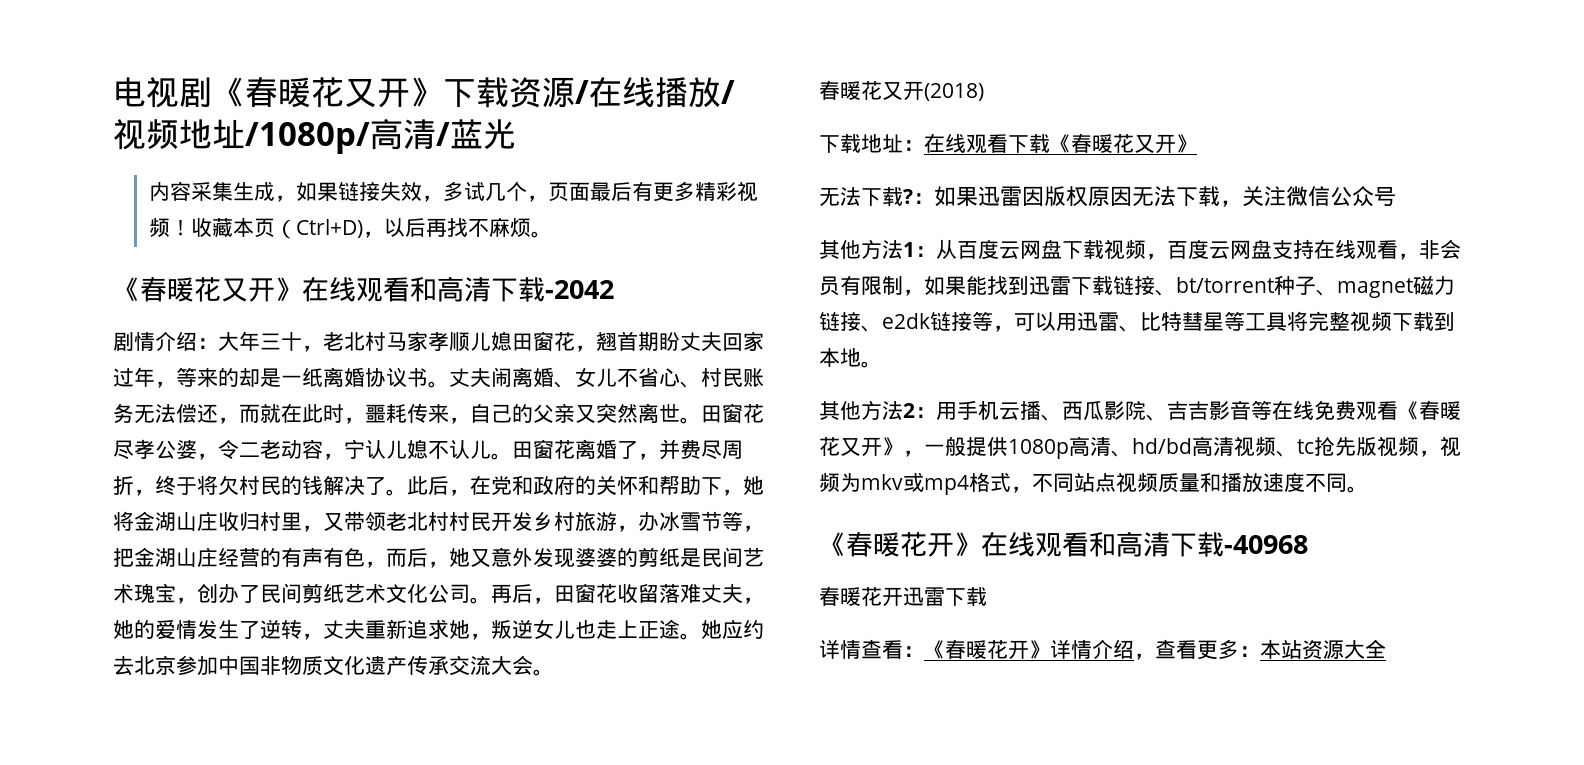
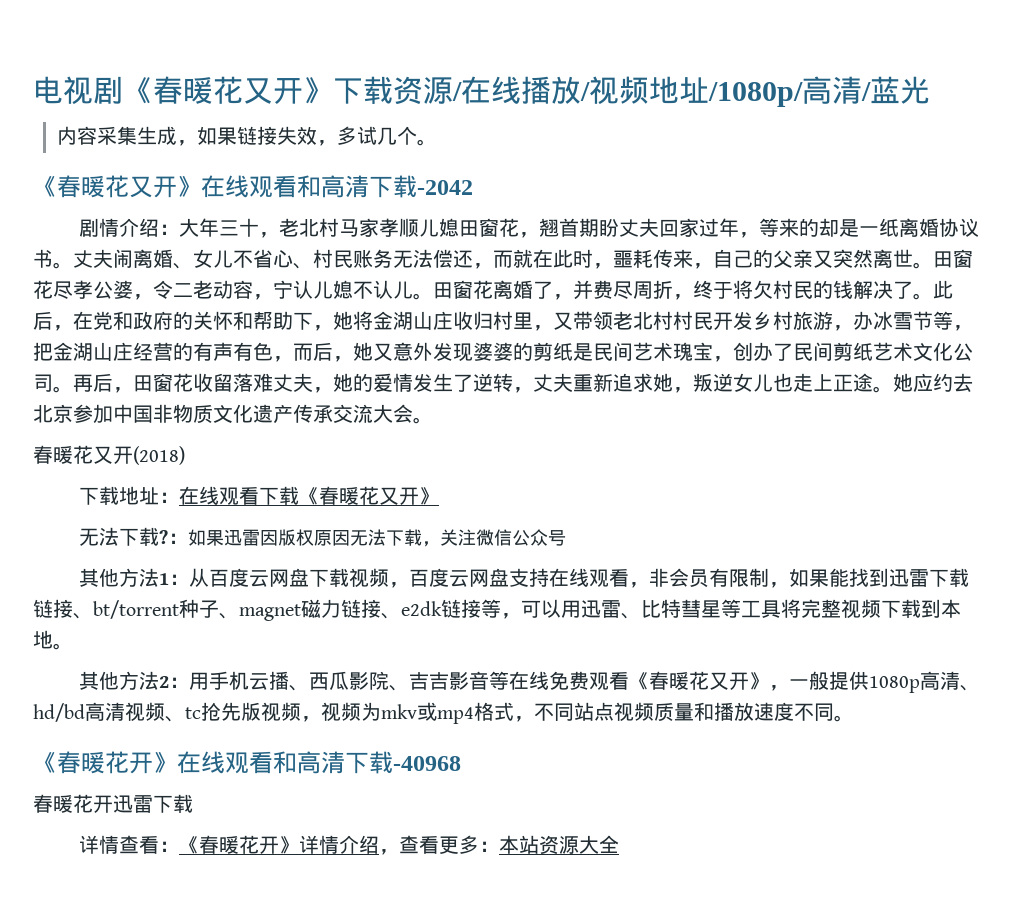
[526,181,758,202] [148,217,531,239] ，页面最后有更多精彩视频！收藏本页（Ctrl+D)，以后再找不麻烦 -> (418, 135) none

